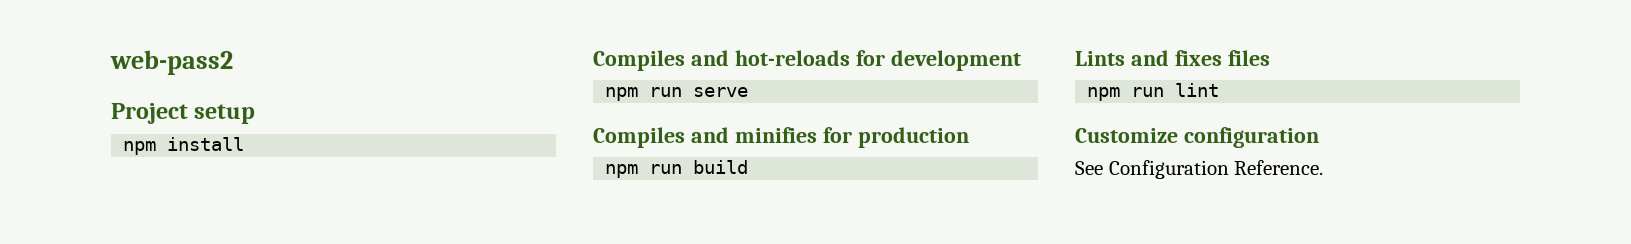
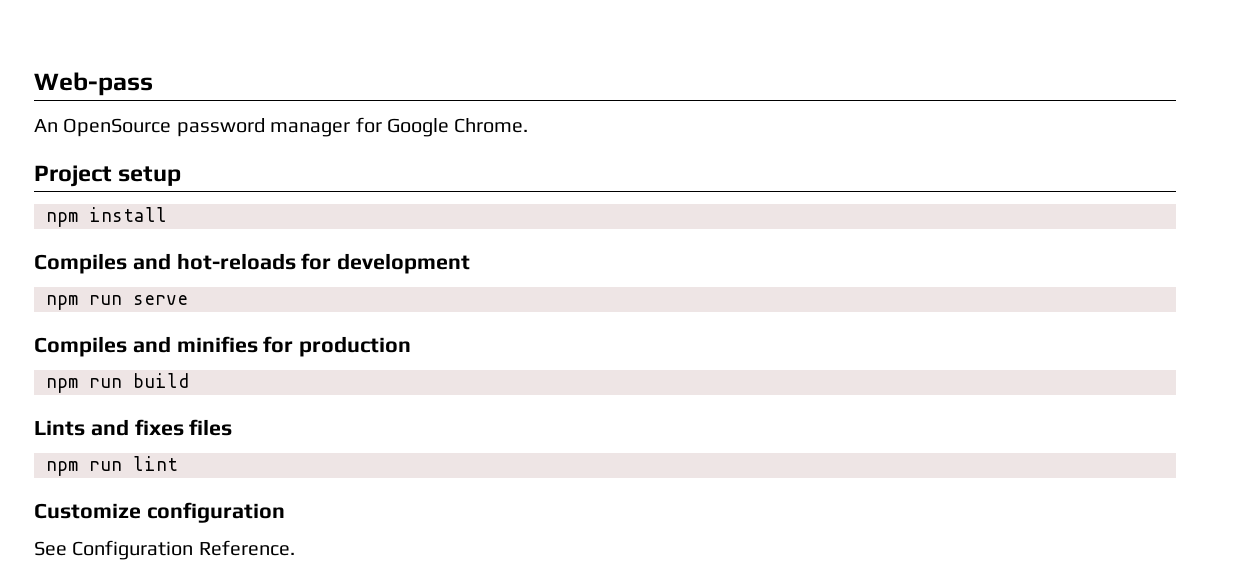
[110,50,233,75] web-pass2 -> [34,72,153,96] [34,117,529,137] Web-pass // An OpenSource password manager for Google Chrome.

